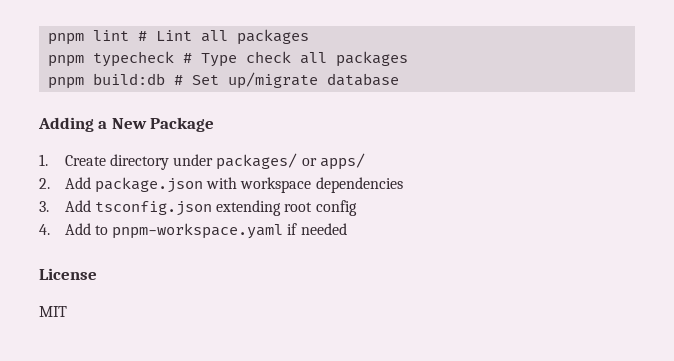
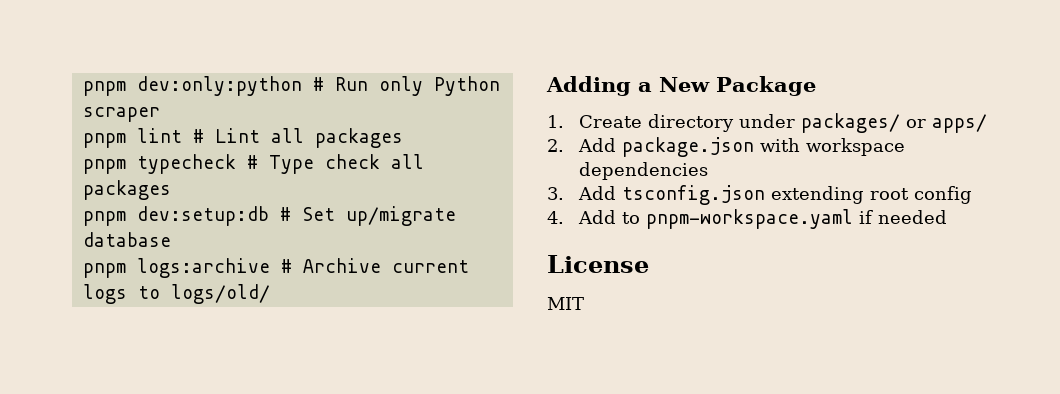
[48,33,85,45] pnpm -> [82,76,500,96] [82,107,160,122] [82,133,126,148] pnpm dev:only:python # Run only Python scraper // pnpm
[93,73,166,85] build:db -> [136,206,269,226] dev:setup:db
(400, 79) none -> [82,258,469,278] [82,284,270,304] // pnpm logs:archive # Archive current logs to logs/old/

